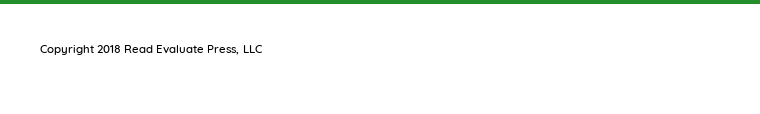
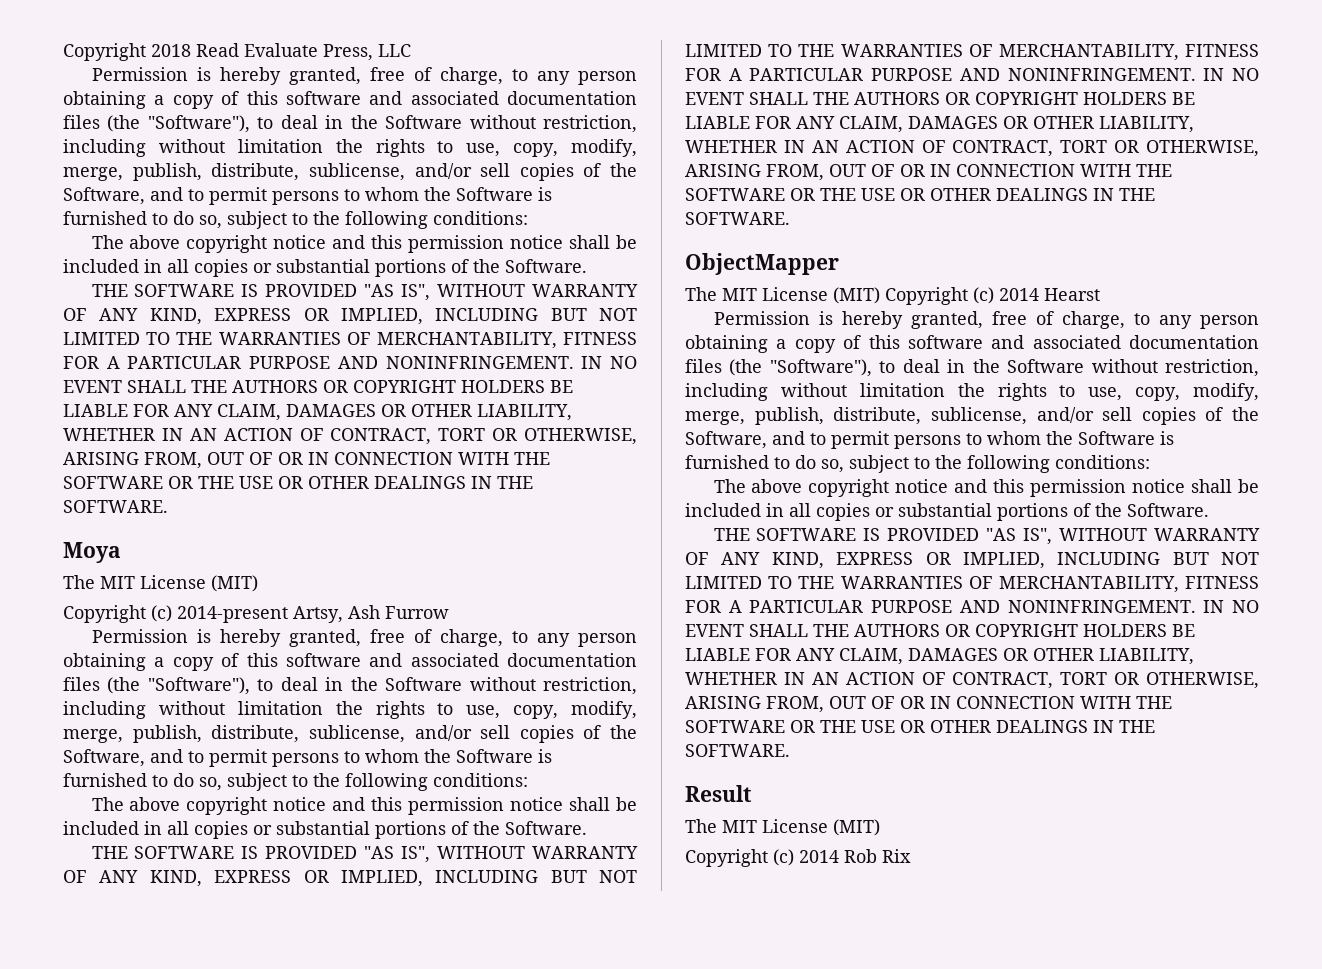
(262, 49) none -> [91,67,638,85] [63,91,637,109] [63,115,637,133] [63,139,637,157] [63,163,637,181] [63,187,552,205] [63,211,528,229] [91,235,637,253] [63,259,587,277] [91,284,639,301] [63,308,637,325] [63,332,637,349] [63,356,637,369] [63,380,573,393] [63,404,572,421] [63,428,637,445] [63,452,550,469] [63,476,533,489] [63,500,168,513] [63,542,121,563] [63,575,258,592] [63,605,449,623] [91,629,638,647] [63,653,637,671] [63,677,637,695] [63,701,637,719] [63,725,637,743] [63,749,552,767] [63,773,528,791] [91,797,637,815] [63,821,587,839] [91,846,639,863] [63,870,637,887] [685,44,1259,61] [685,68,1259,81] [685,92,1195,105] [685,116,1194,133] [685,140,1259,157] [685,164,1172,181] [685,188,1155,201] [685,212,790,225] [685,253,839,275] [685,287,1100,305] [713,311,1259,329] [685,335,1259,353] [685,359,1259,377] [685,383,1259,401] [685,407,1259,425] [685,431,1174,449] [685,455,1150,473] [713,479,1259,497] [685,503,1209,521] [713,528,1260,545] [685,552,1259,569] [685,576,1259,593] [685,600,1259,613] [685,624,1195,637] [685,648,1194,665] [685,672,1259,689] [685,696,1172,713] [685,720,1155,733] [685,744,790,757] [685,785,752,802] [685,819,880,836] [685,849,911,867] // Permission is hereby granted, free of charge, to any person obtaining a copy of this software and associated documentation files (the "Software"), to deal in the Software without restriction, including without limitation the rights to use, copy, modify, merge, publish, distribute, sublicense, and/or sell copies of the Software, and to permit persons to whom the Software is furnished to do so, subject to the following conditions: // The above copyright notice and this permission notice shall be included in all copies or substantial portions of the Software. // THE SOFTWARE IS PROVIDED "AS IS", WITHOUT WARRANTY OF ANY KIND, EXPRESS OR IMPLIED, INCLUDING BUT NOT LIMITED TO THE WARRANTIES OF MERCHANTABILITY, FITNESS FOR A PARTICULAR PURPOSE AND NONINFRINGEMENT. IN NO EVENT SHALL THE AUTHORS OR COPYRIGHT HOLDERS BE LIABLE FOR ANY CLAIM, DAMAGES OR OTHER LIABILITY, WHETHER IN AN ACTION OF CONTRACT, TORT OR OTHERWISE, ARISING FROM, OUT OF OR IN CONNECTION WITH THE SOFTWARE OR THE USE OR OTHER DEALINGS IN THE SOFTWARE. // Moya // The MIT License (MIT) // Copyright (c) 2014-present Artsy, Ash Furrow // Permission is hereby granted, free of charge, to any person obtaining a copy of this software and associated documentation files (the "Software"), to deal in the Software without restriction, including without limitation the rights to use, copy, modify, merge, publish, distribute, sublicense, and/or sell copies of the Software, and to permit persons to whom the Software is furnished to do so, subject to the following conditions: // The above copyright notice and this permission notice shall be included in all copies or substantial portions of the Software. // THE SOFTWARE IS PROVIDED "AS IS", WITHOUT WARRANTY OF ANY KIND, EXPRESS OR IMPLIED, INCLUDING BUT NOT LIMITED TO THE WARRANTIES OF MERCHANTABILITY, FITNESS FOR A PARTICULAR PURPOSE AND NONINFRINGEMENT. IN NO EVENT SHALL THE AUTHORS OR COPYRIGHT HOLDERS BE LIABLE FOR ANY CLAIM, DAMAGES OR OTHER LIABILITY, WHETHER IN AN ACTION OF CONTRACT, TORT OR OTHERWISE, ARISING FROM, OUT OF OR IN CONNECTION WITH THE SOFTWARE OR THE USE OR OTHER DEALINGS IN THE SOFTWARE. // ObjectMapper // The MIT License (MIT) Copyright (c) 2014 Hearst // Permission is hereby granted, free of charge, to any person obtaining a copy of this software and associated documentation files (the "Software"), to deal in the Software without restriction, including without limitation the rights to use, copy, modify, merge, publish, distribute, sublicense, and/or sell copies of the Software, and to permit persons to whom the Software is furnished to do so, subject to the following conditions: // The above copyright notice and this permission notice shall be included in all copies or substantial portions of the Software. // THE SOFTWARE IS PROVIDED "AS IS", WITHOUT WARRANTY OF ANY KIND, EXPRESS OR IMPLIED, INCLUDING BUT NOT LIMITED TO THE WARRANTIES OF MERCHANTABILITY, FITNESS FOR A PARTICULAR PURPOSE AND NONINFRINGEMENT. IN NO EVENT SHALL THE AUTHORS OR COPYRIGHT HOLDERS BE LIABLE FOR ANY CLAIM, DAMAGES OR OTHER LIABILITY, WHETHER IN AN ACTION OF CONTRACT, TORT OR OTHERWISE, ARISING FROM, OUT OF OR IN CONNECTION WITH THE SOFTWARE OR THE USE OR OTHER DEALINGS IN THE SOFTWARE. // Result // The MIT License (MIT) // Copyright (c) 2014 Rob Rix

